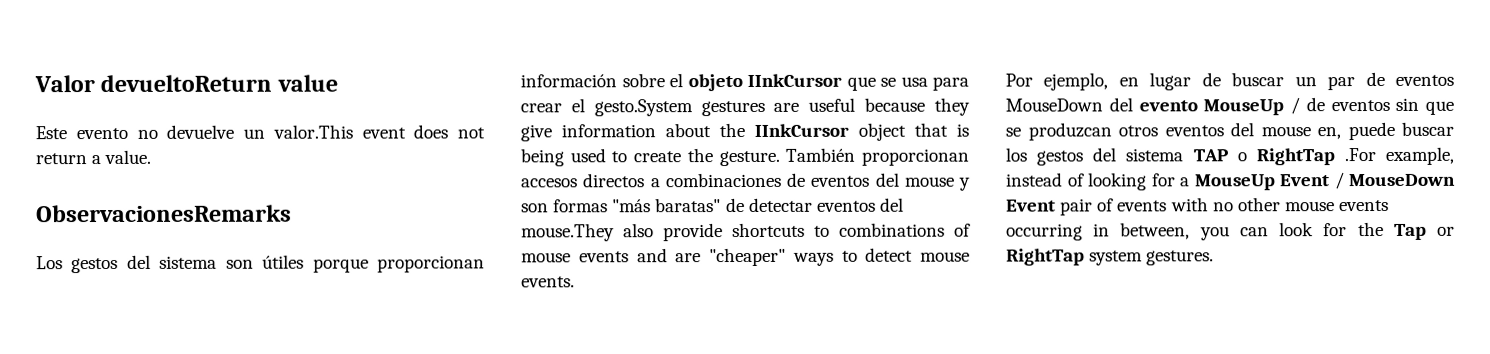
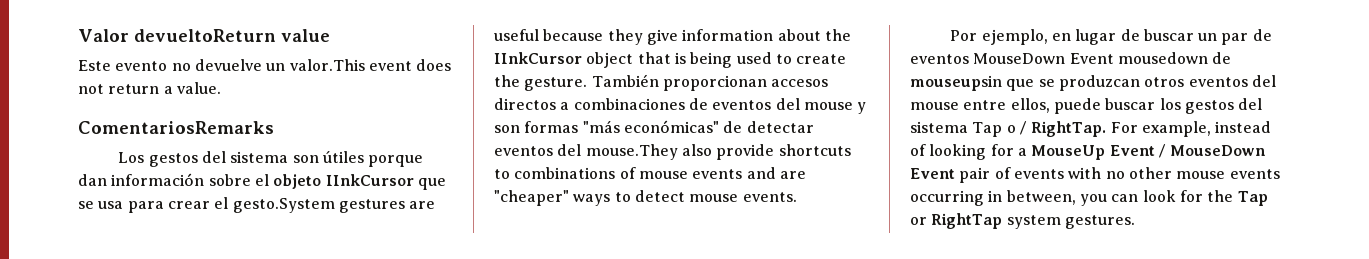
[36,204,292,223] ObservacionesRemarks -> [78,121,274,134] ComentariosRemarks
[377,255,485,273] proporcionan -> [78,174,107,186] dan
[655,198,722,213] baratas" -> [623,120,719,133] económicas"
[1108,97,1420,116] del evento MouseUp / de eventos sin -> [1069,52,1232,64] [910,75,1002,91] Event mousedown de mouseupsin
[1317,127,1341,140] en, -> [963,98,1050,113] entre ellos,
[1192,148,1376,166] TAP o RightTap .For -> [972,121,1138,137] Tap o / RightTap. For

